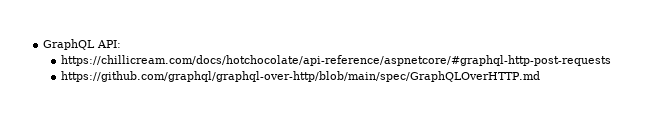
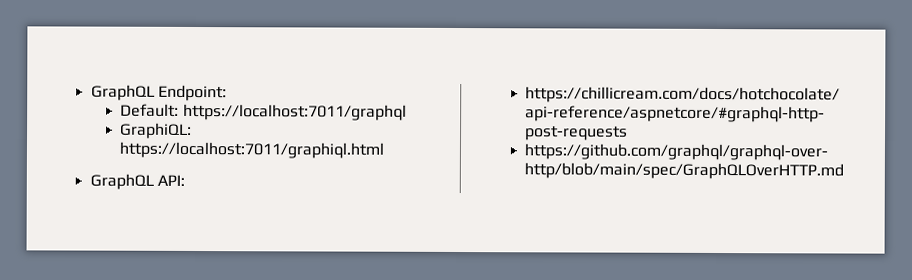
[43,39,96,50] GraphQL -> [90,84,227,102] [120,103,407,121] [120,122,193,139] [119,141,385,159] [89,173,154,190] GraphQL Endpoint: // Default: https://localhost:7011/graphql // GraphiQL: https://localhost:7011/graphiql.html // GraphQL

